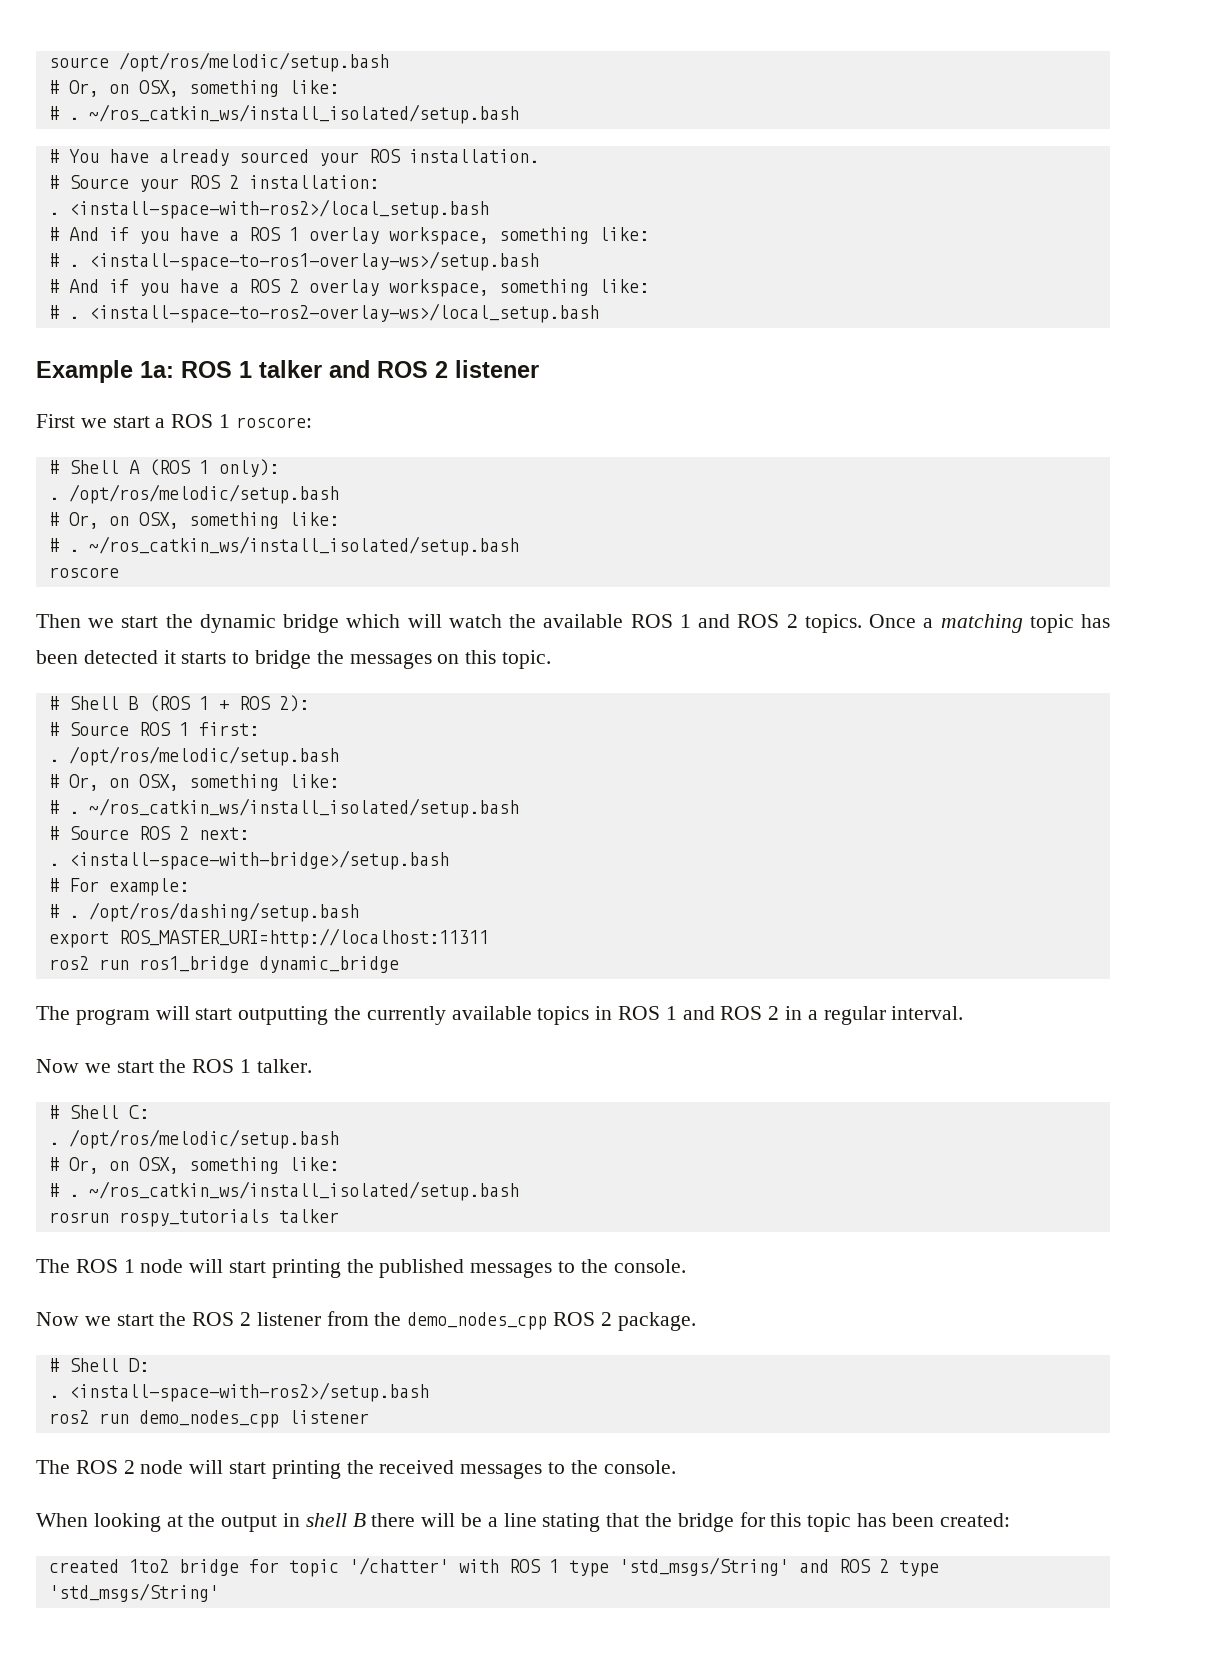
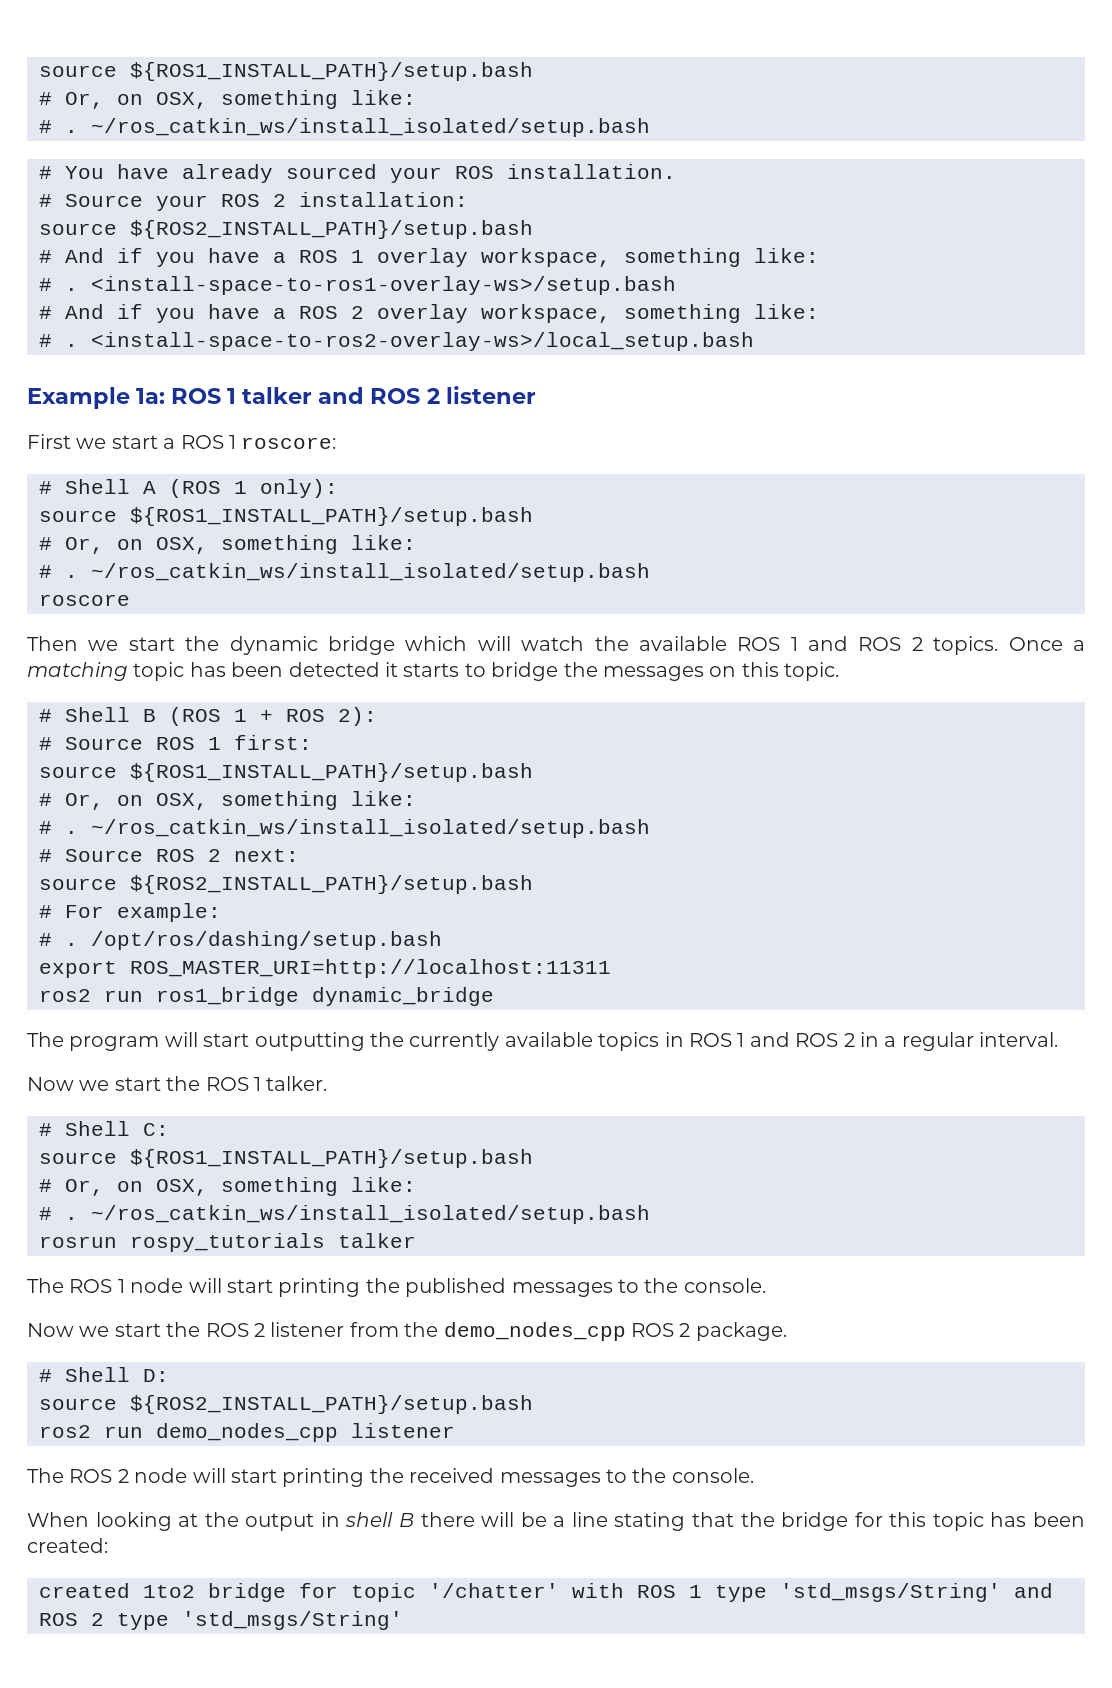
[48,52,389,72] source /opt/ros/melodic/setup.bash -> [39,62,533,81] source ${ROS1_INSTALL_PATH}/setup.bash
[48,199,489,219] . <install-space-with-ros2>/local_setup.bash -> [39,220,533,239] source ${ROS2_INSTALL_PATH}/setup.bash
[48,484,339,504] . /opt/ros/melodic/setup.bash -> [39,507,533,526] source ${ROS1_INSTALL_PATH}/setup.bash
[48,746,339,766] . /opt/ros/melodic/setup.bash -> [39,763,533,782] source ${ROS1_INSTALL_PATH}/setup.bash
[48,850,449,870] . <install-space-with-bridge>/setup.bash -> [39,875,533,894] source ${ROS2_INSTALL_PATH}/setup.bash
[48,1129,339,1149] . /opt/ros/melodic/setup.bash -> [39,1149,533,1168] source ${ROS1_INSTALL_PATH}/setup.bash
[48,1382,429,1402] . <install-space-with-ros2>/setup.bash -> [39,1395,533,1414] source ${ROS2_INSTALL_PATH}/setup.bash

